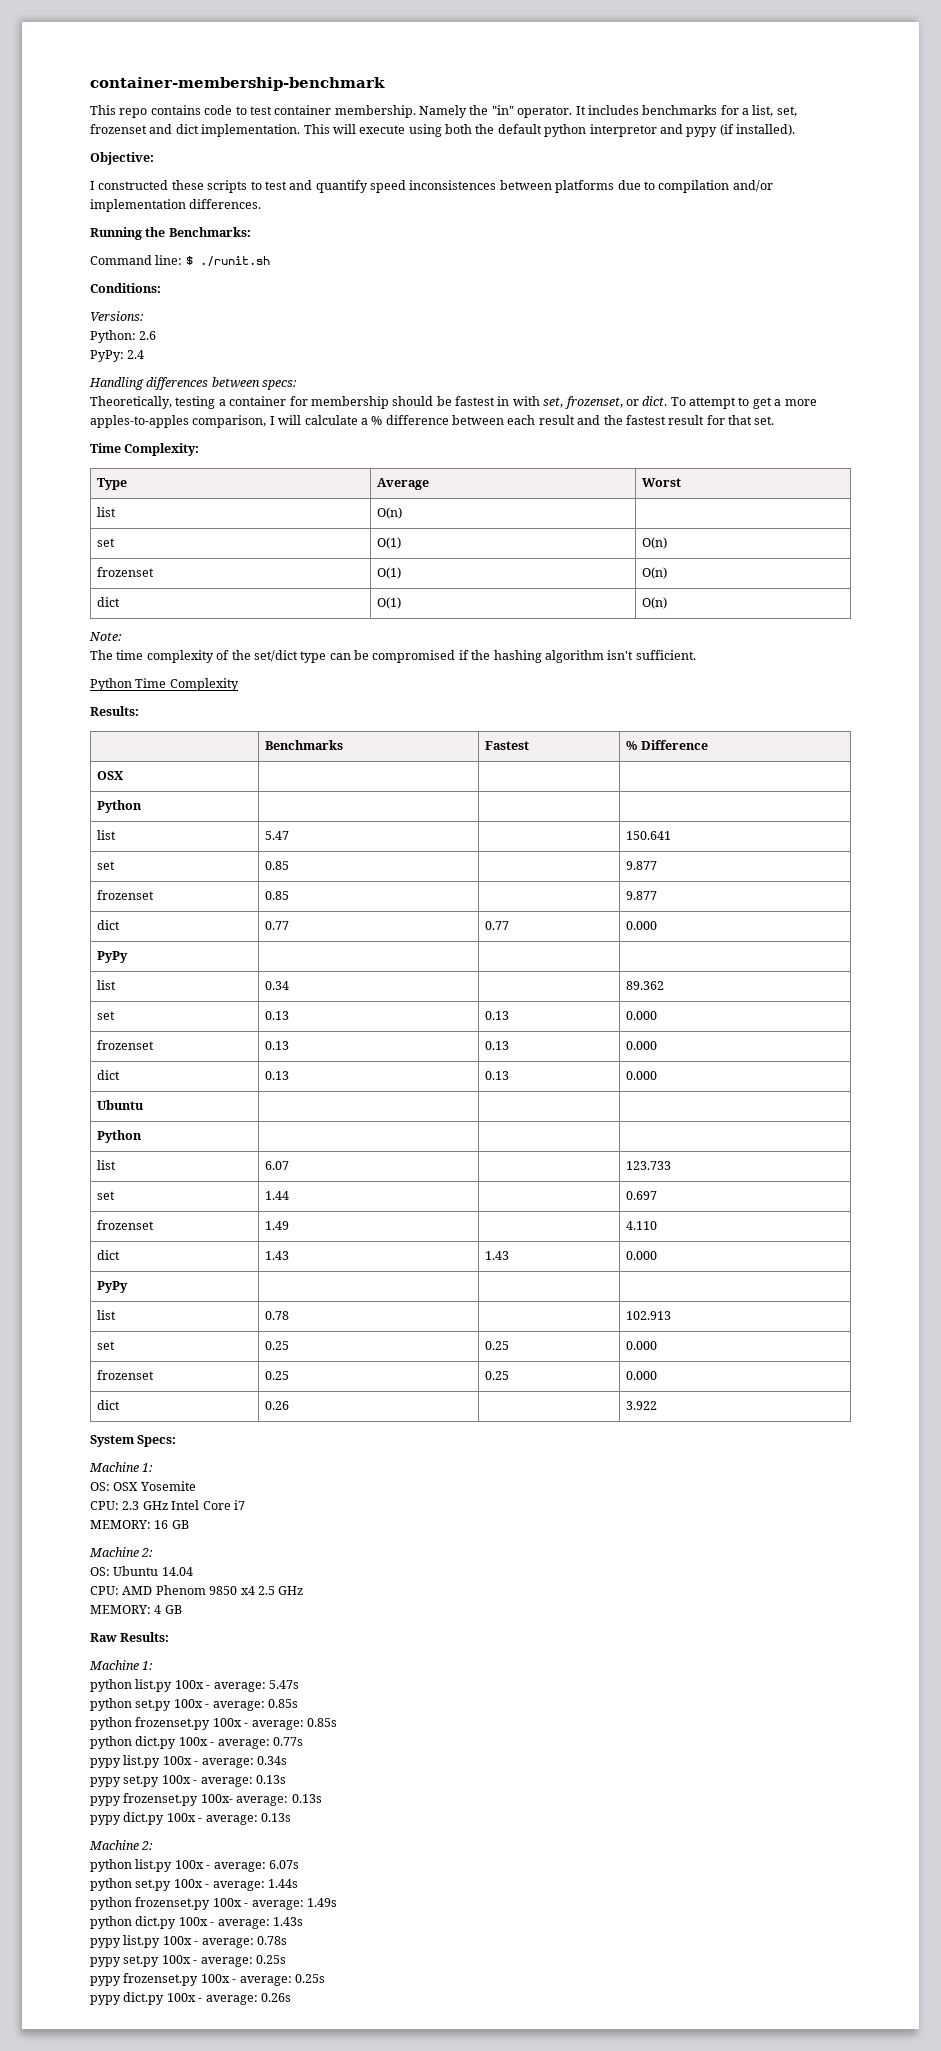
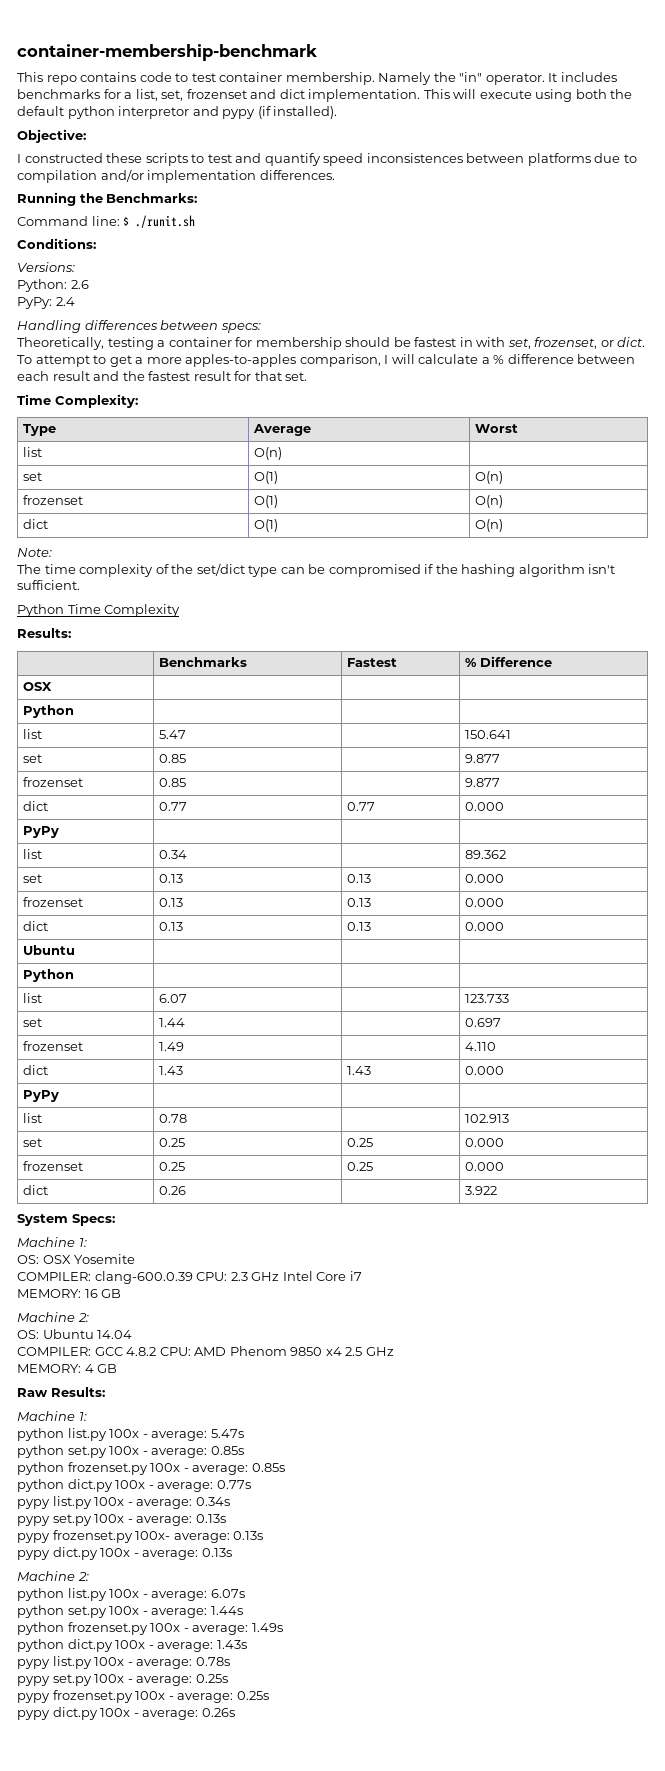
(196, 1486) none -> [17,1271,193,1284] COMPILER: clang-600.0.39
(193, 1571) none -> [17,1347,157,1356] COMPILER: GCC 4.8.2

